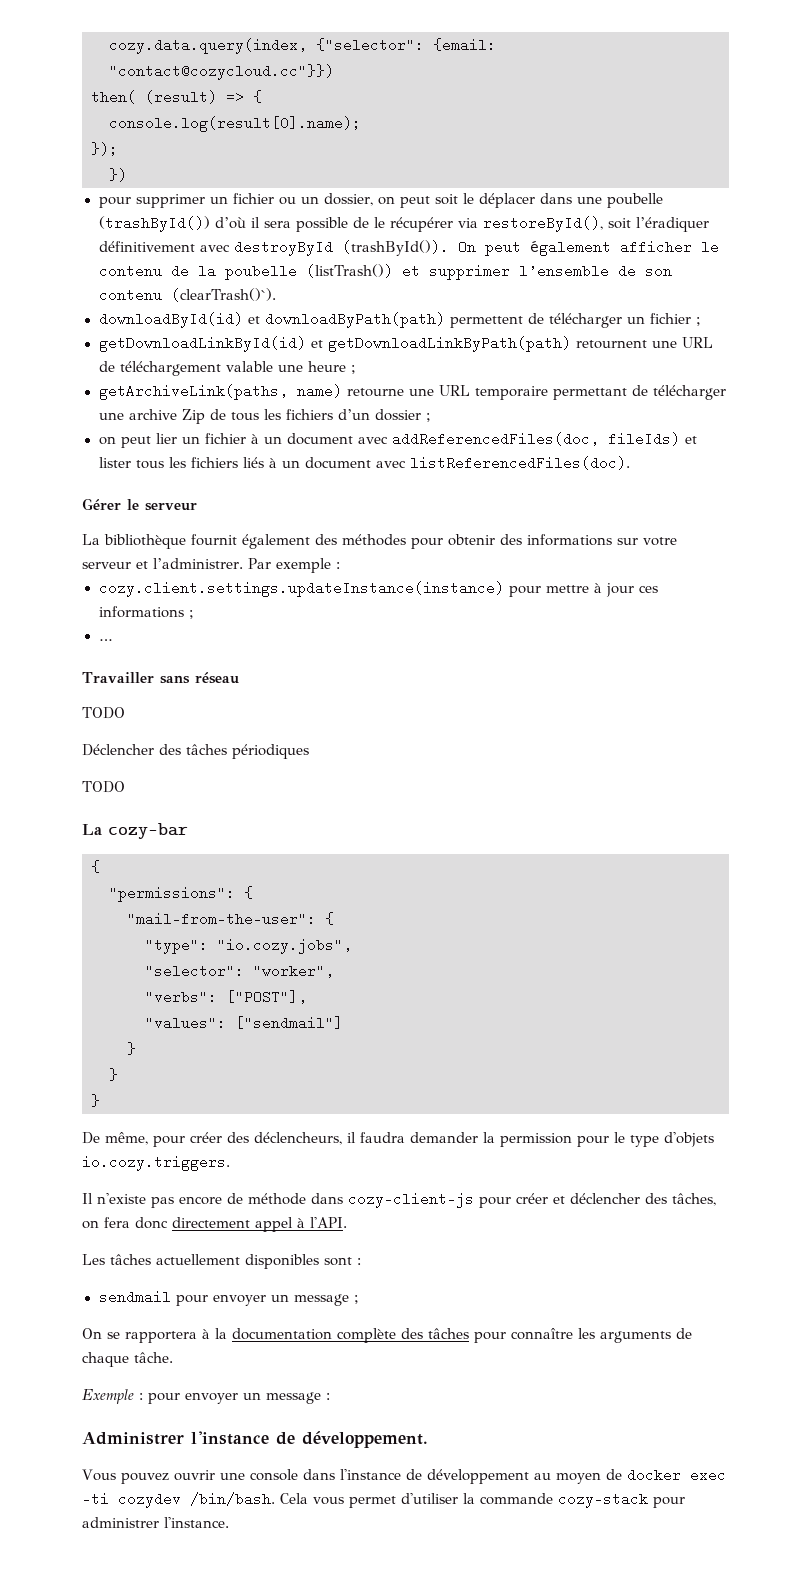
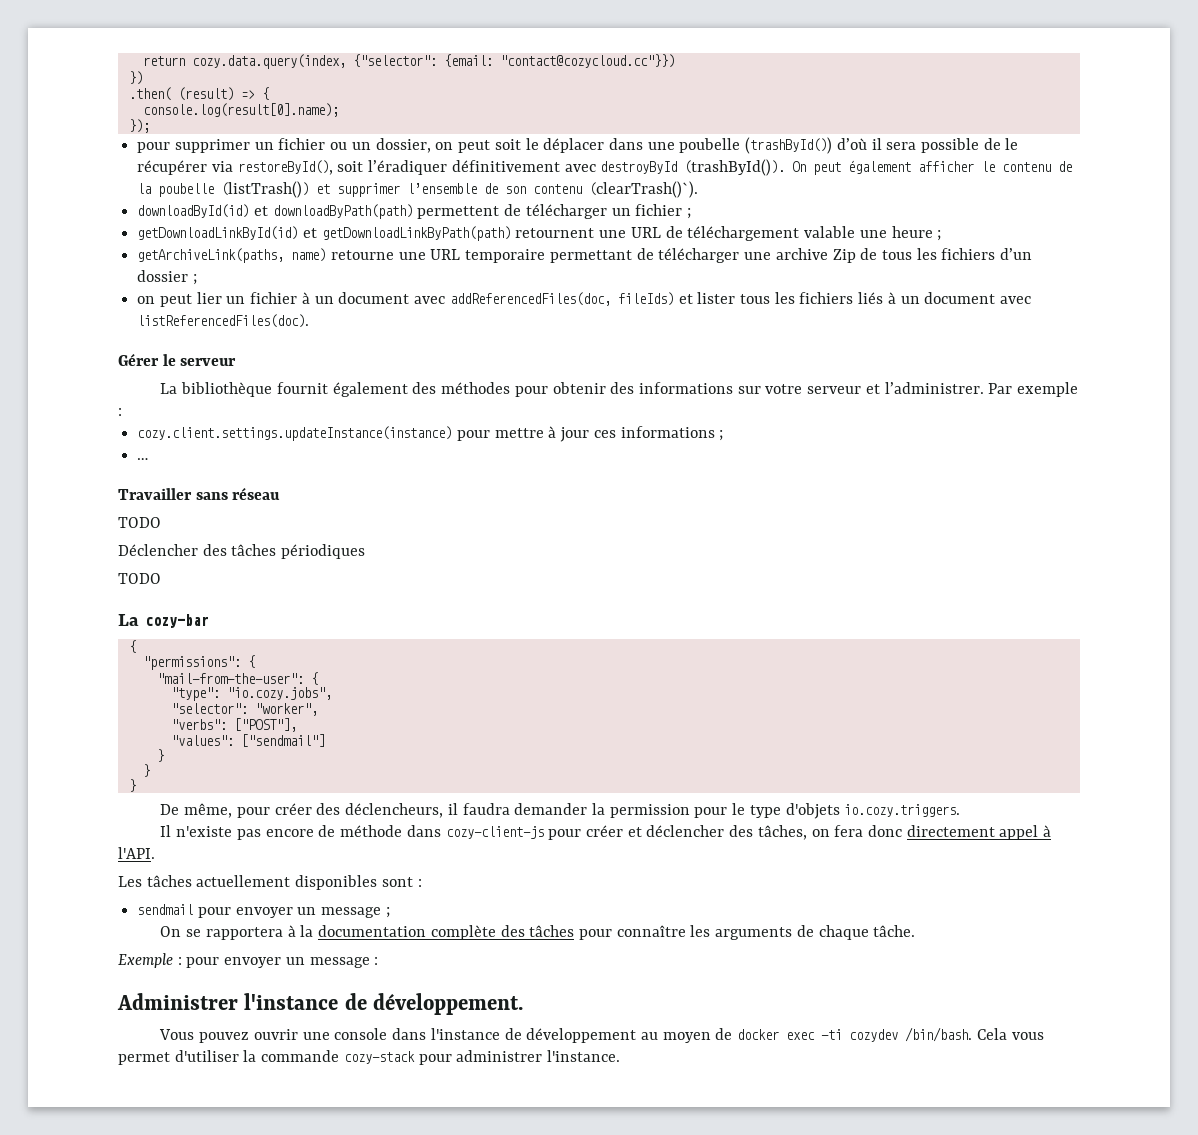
(109, 46) none -> [142,56,185,66] return
[91,90,136,104] then( -> [128,71,143,85] [128,87,171,101] }) // .then(
[109,168,127,182] // }) -> (150, 126) none

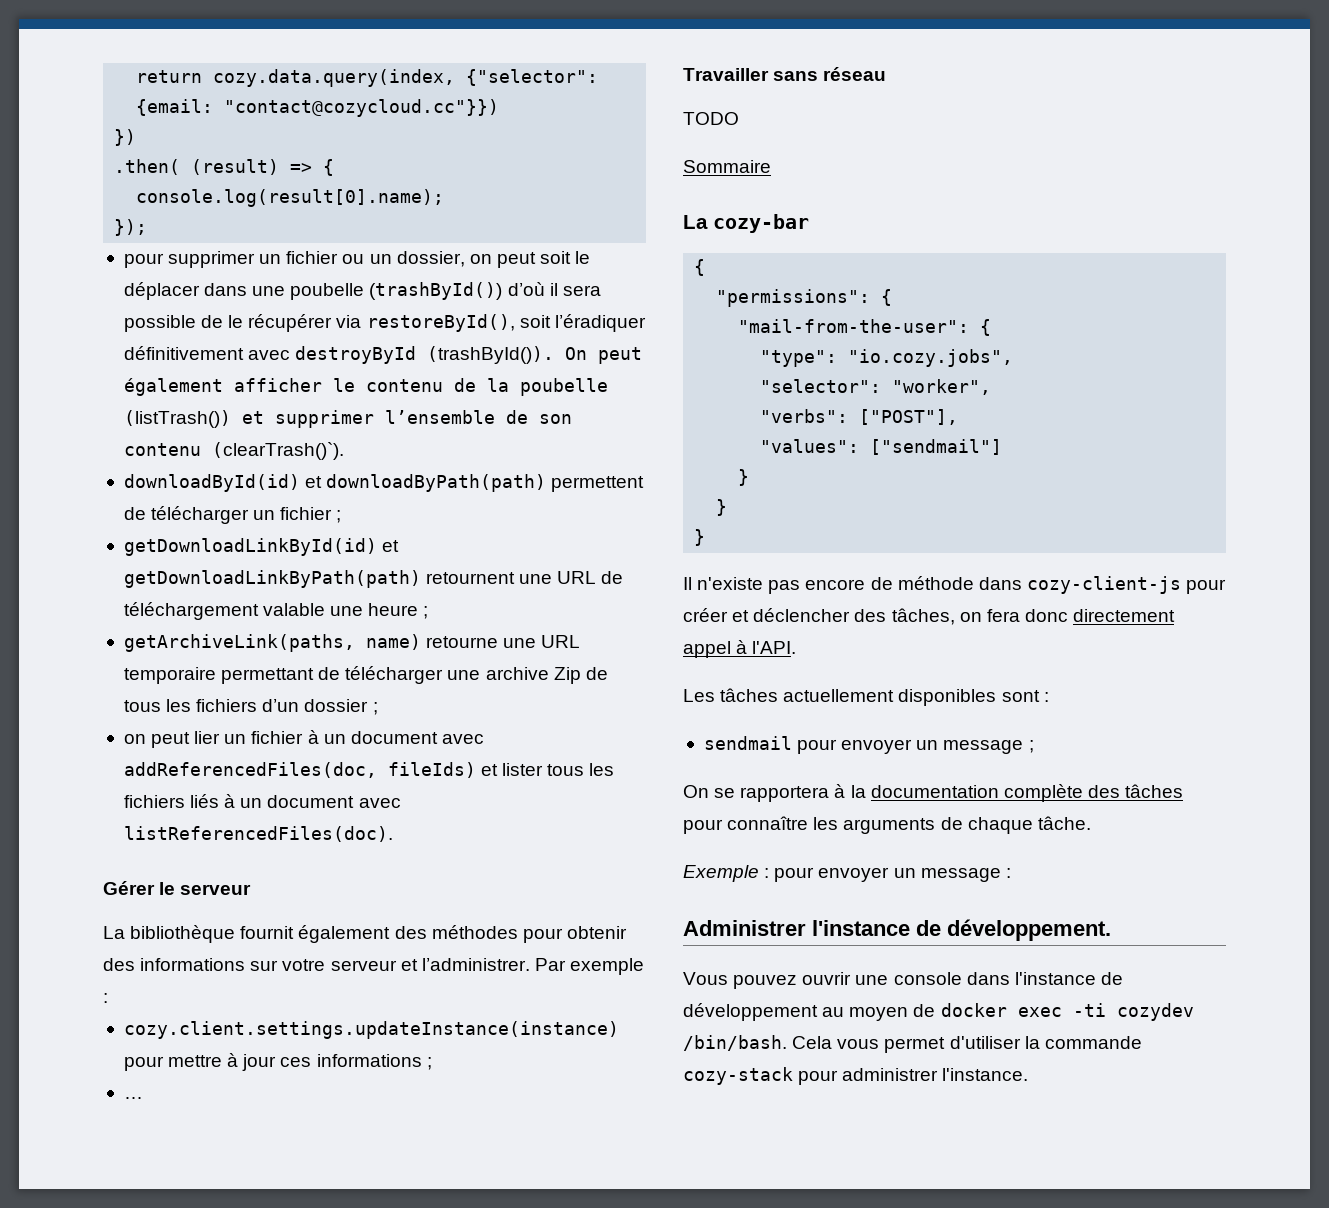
[118,544,366,559] [118,573,161,584] Déclencher des tâches périodiques // TODO -> [683,160,771,173] Sommaire
[160,803,961,819] // De même, pour créer des déclencheurs, il faudra demander la permission pour le type d'objets io.cozy.triggers. -> (706, 537) none

